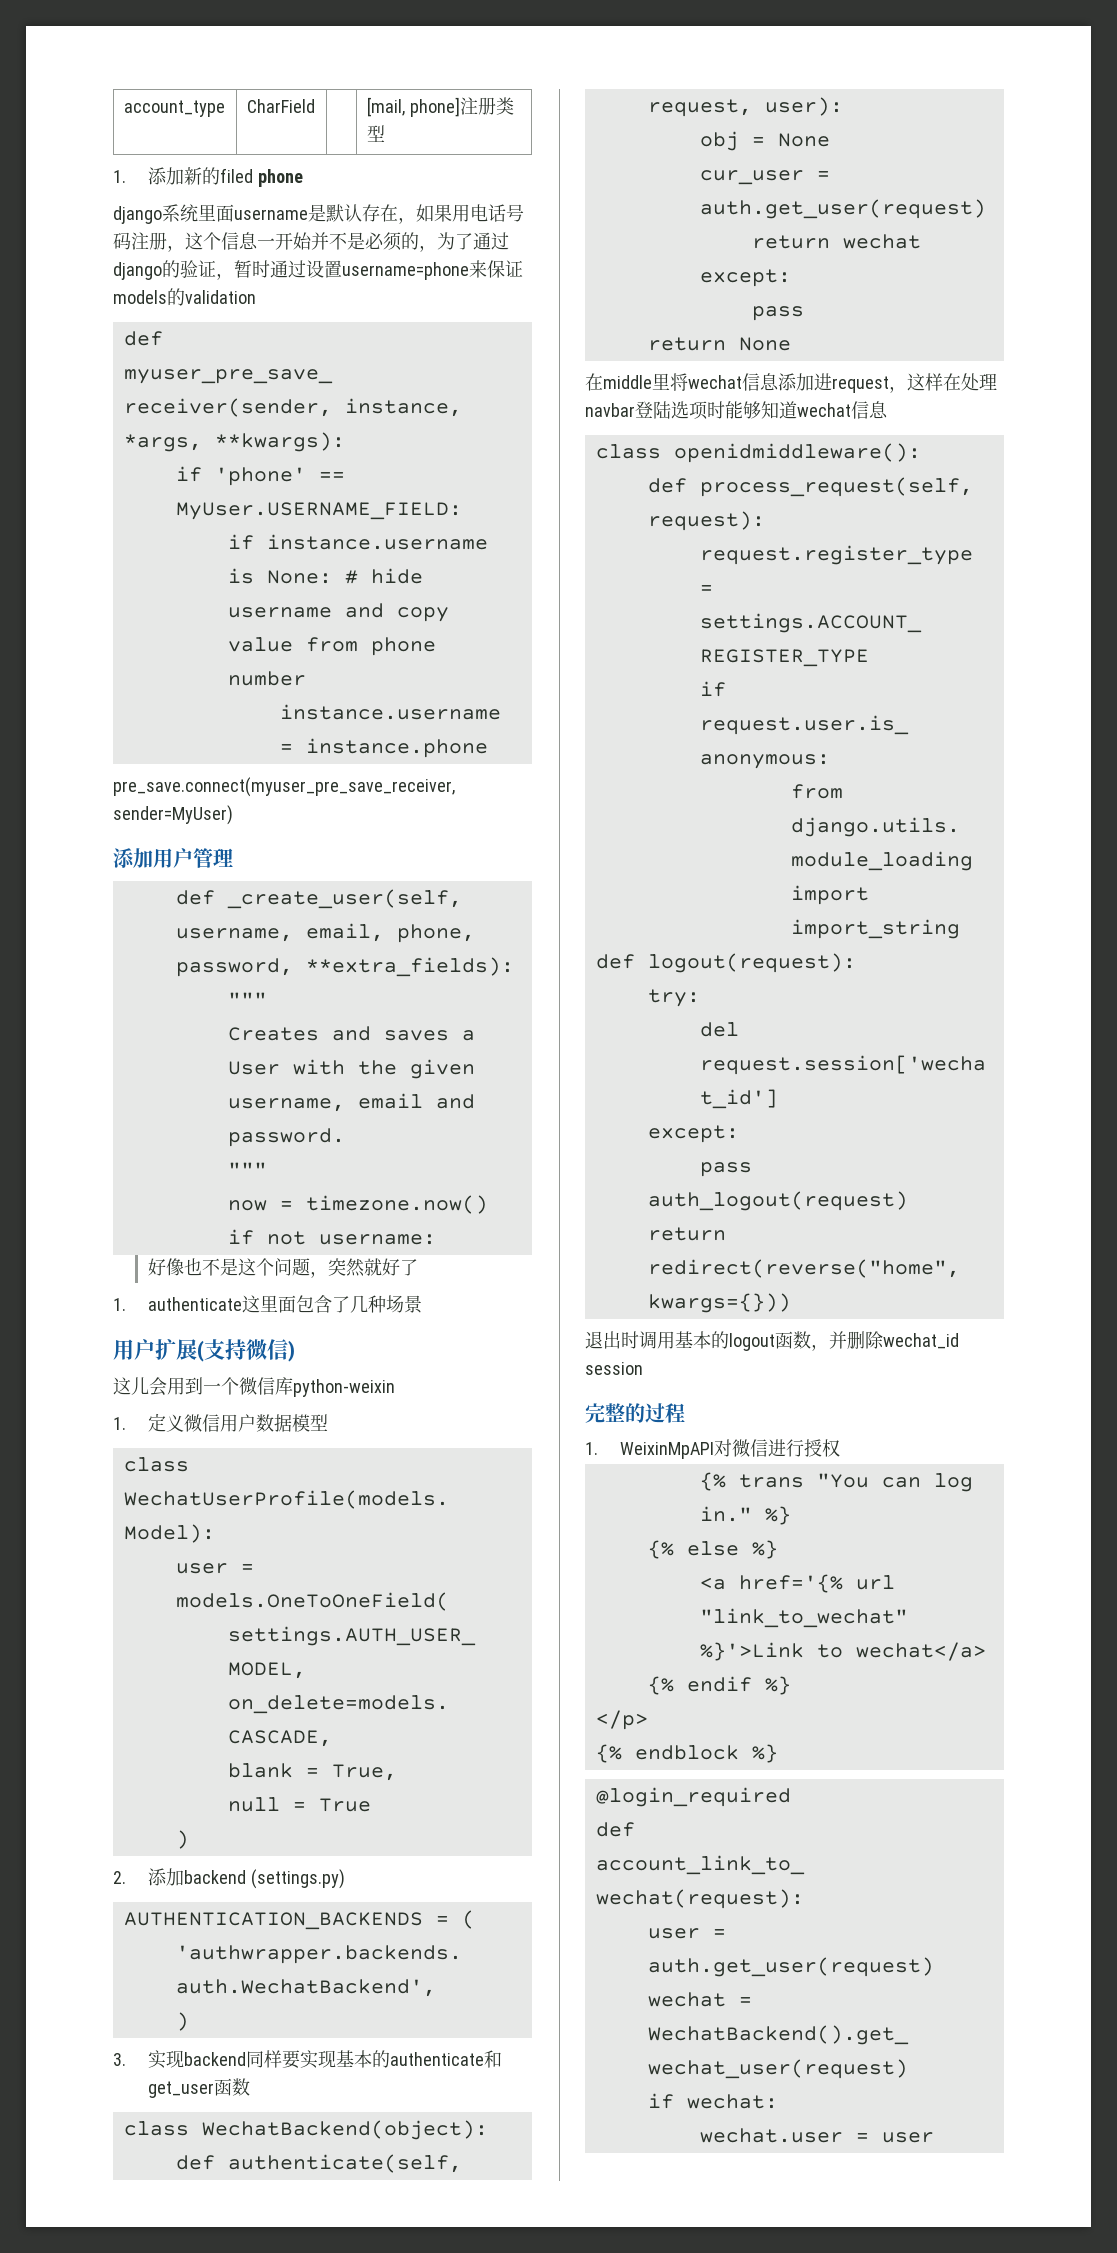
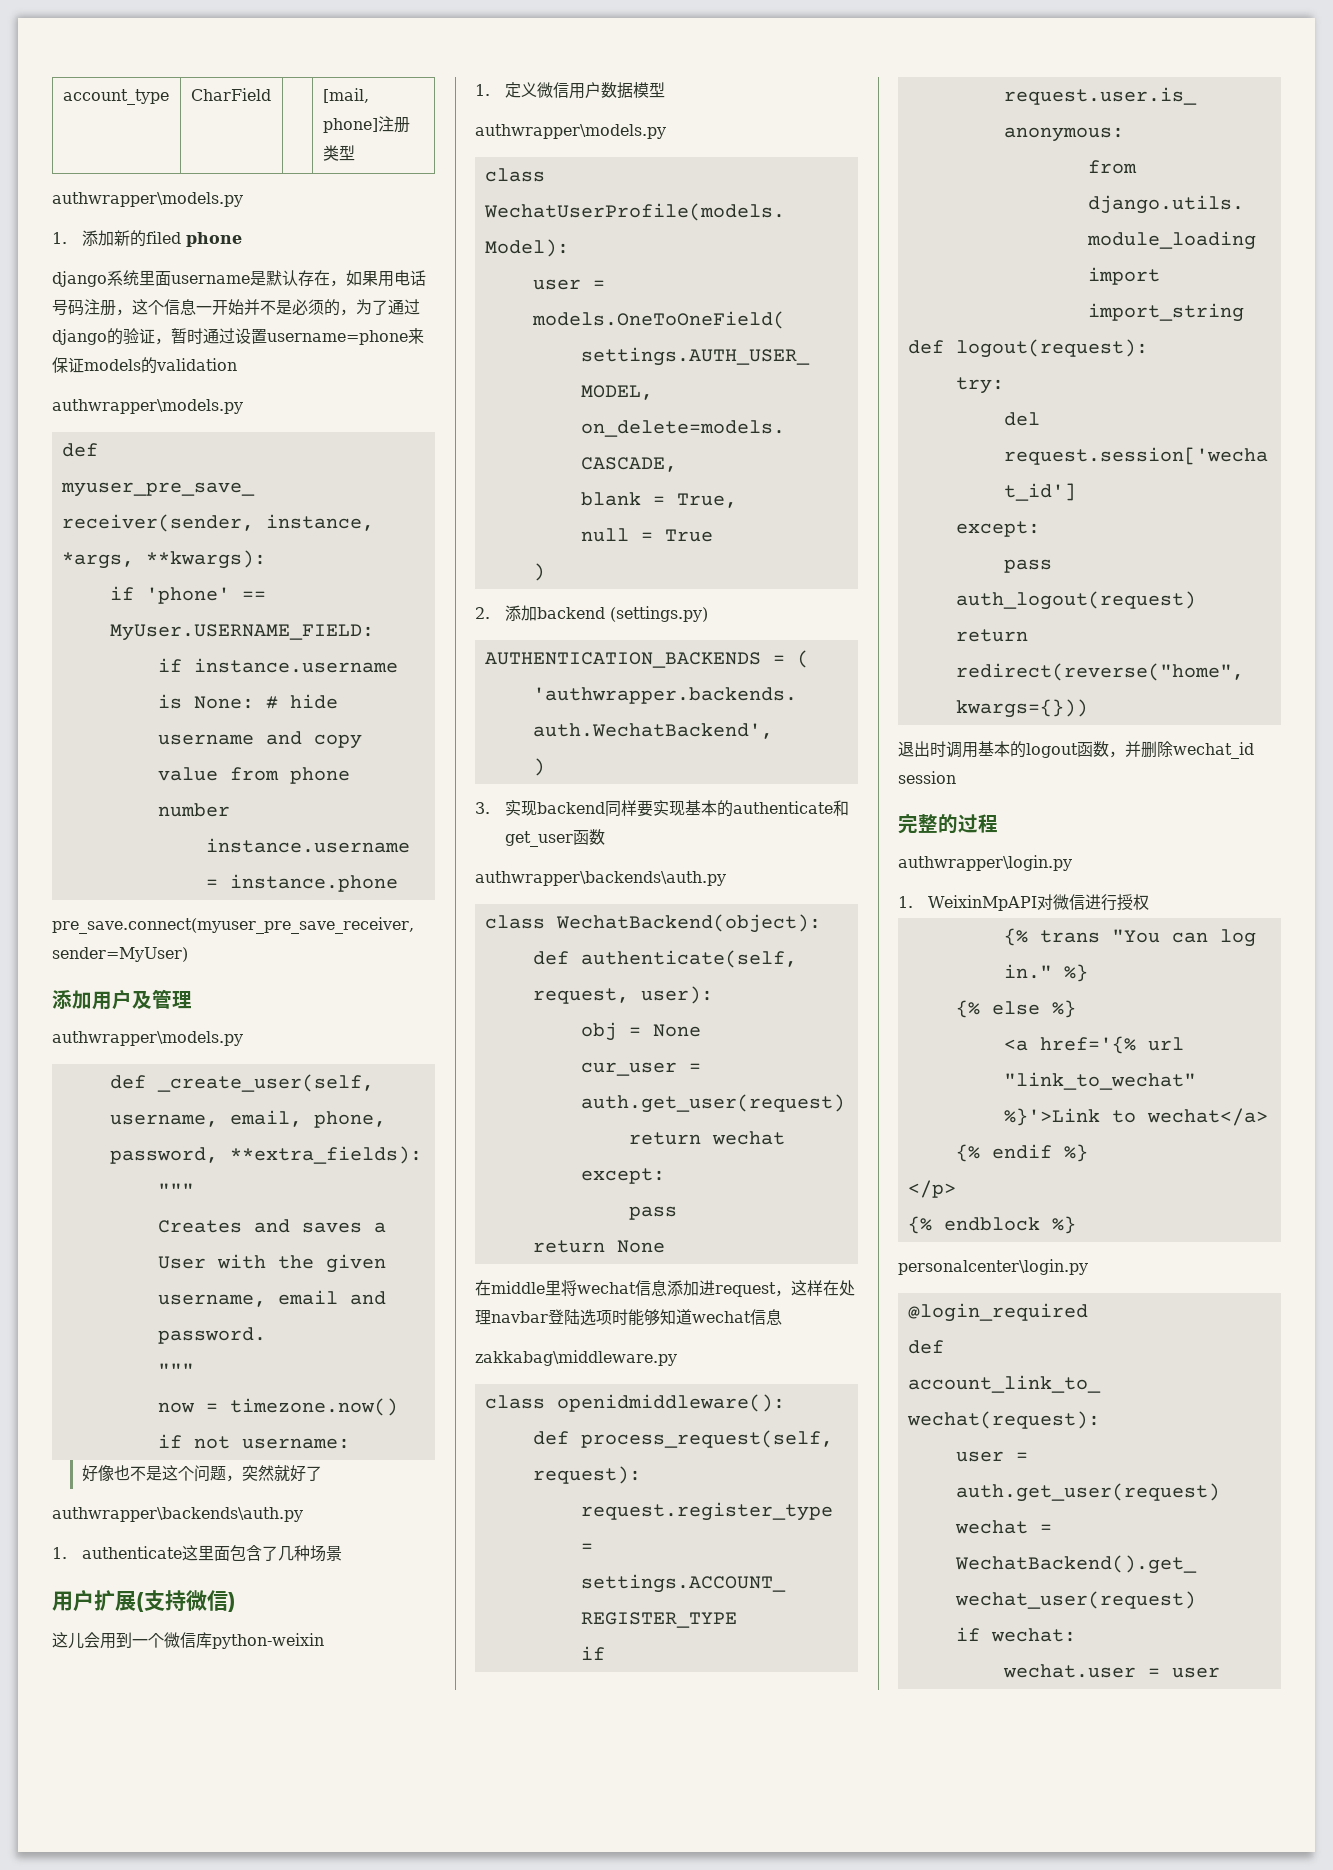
(385, 133) none -> [52,192,243,207] // authwrapper\models.py
(256, 297) none -> [52,399,243,414] // authwrapper\models.py
(193, 858) none -> [132,990,152,1009] 及
(233, 857) none -> [52,1031,243,1046] // authwrapper\models.py
(418, 1267) none -> [52,1507,303,1522] // authwrapper\backends\auth.py
(328, 1422) none -> [475,124,666,139] // authwrapper\models.py
(250, 2087) none -> [475,871,726,886] // authwrapper\backends\auth.py
(888, 410) none -> [475,1350,677,1366] // zakkabag\middleware.py
(685, 1413) none -> [898,855,1072,871] // authwrapper\login.py
(778, 1753) none -> [898,1259,1088,1275] // personalcenter\login.py

